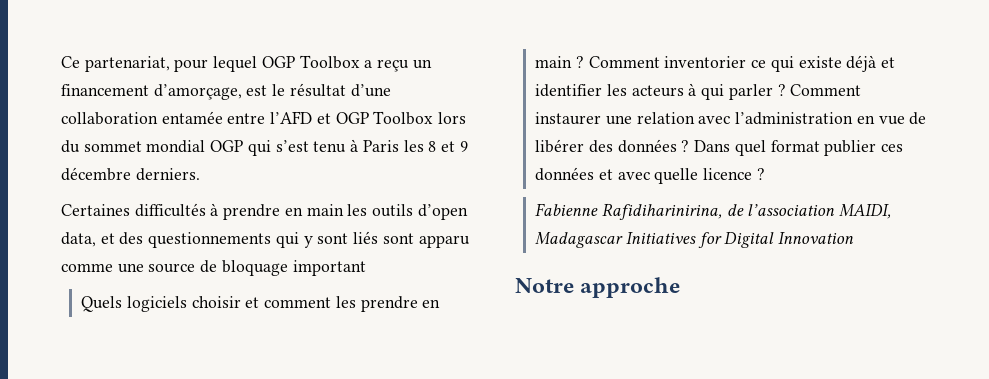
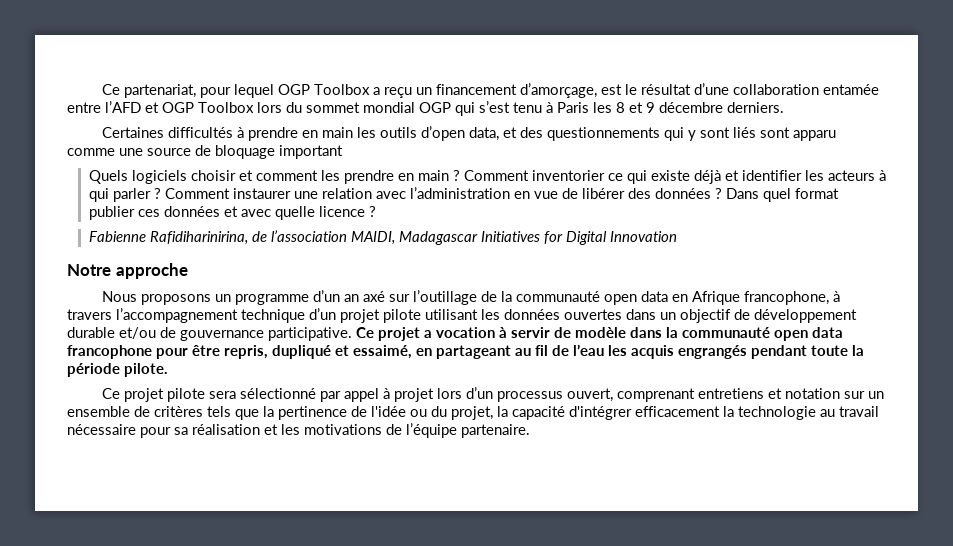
(681, 287) none -> [102,290,841,305] [67,308,857,323] [67,327,843,341] [67,344,864,359] [67,363,168,377] [102,387,885,402] [67,406,879,420] [67,423,530,438] // Nous proposons un programme d’un an axé sur l’outillage de la communauté open data en Afrique francophone, à travers l’accompagnement technique d’un projet pilote utilisant les données ouvertes dans un objectif de développement durable et/ou de gouvernance participative. Ce projet a vocation à servir de modèle dans la communauté open data francophone pour être repris, dupliqué et essaimé, en partageant au fil de l’eau les acquis engrangés pendant toute la période pilote. // Ce projet pilote sera sélectionné par appel à projet lors d’un processus ouvert, comprenant entretiens et notation sur un ensemble de critères tels que la pertinence de l'idée ou du projet, la capacité d'intégrer efficacement la technologie au travail nécessaire pour sa réalisation et les motivations de l’équipe partenaire.

